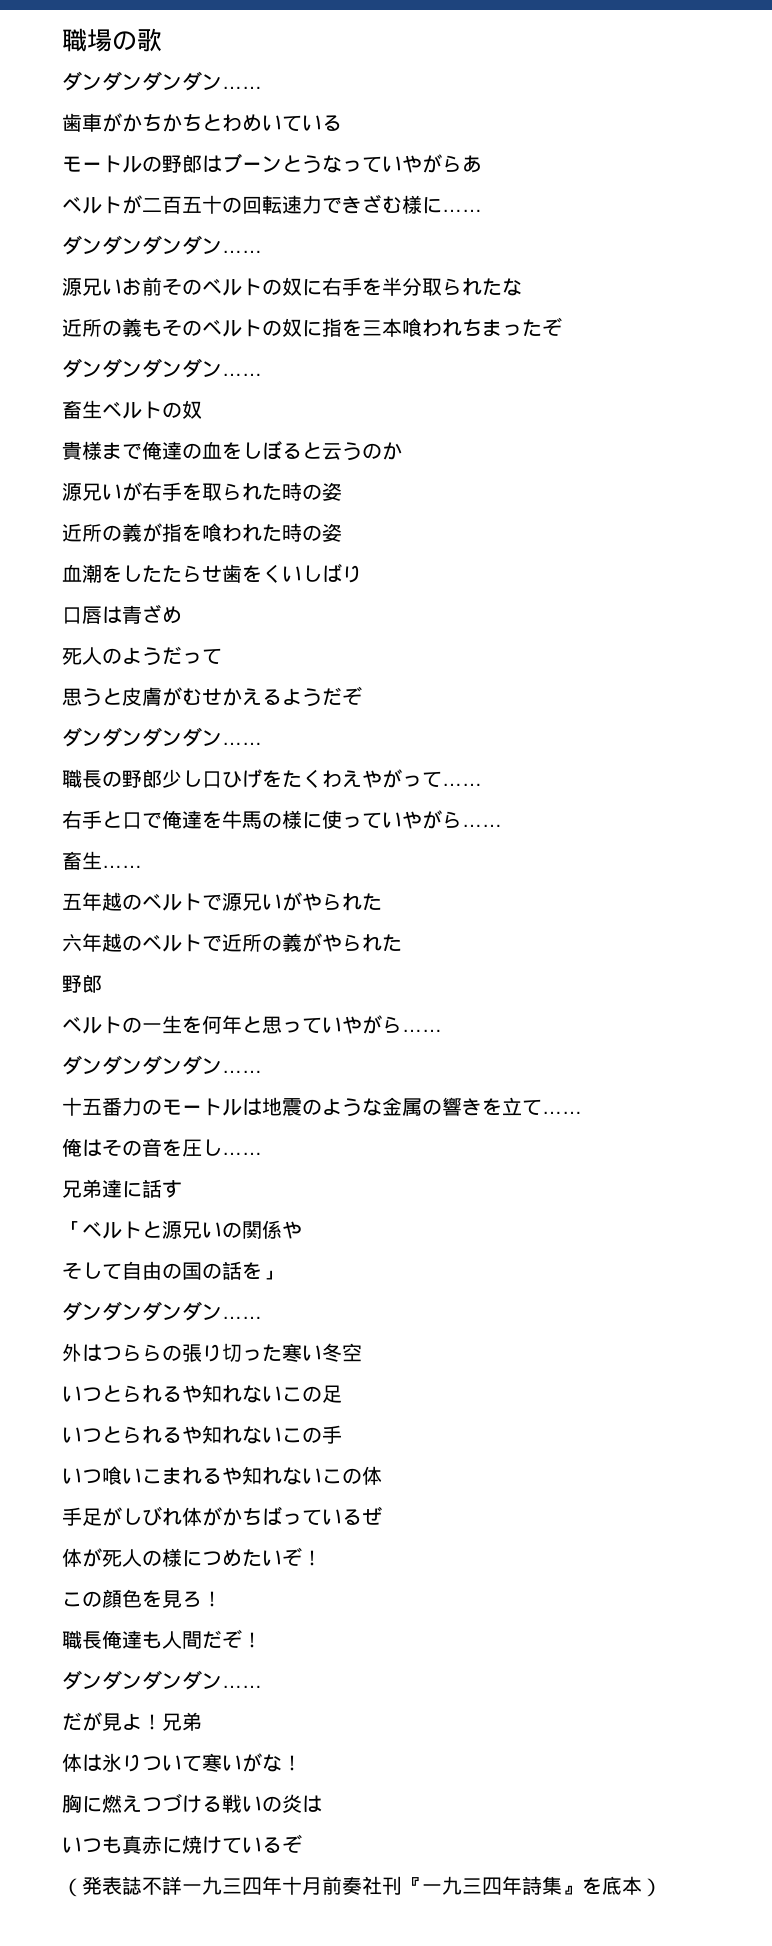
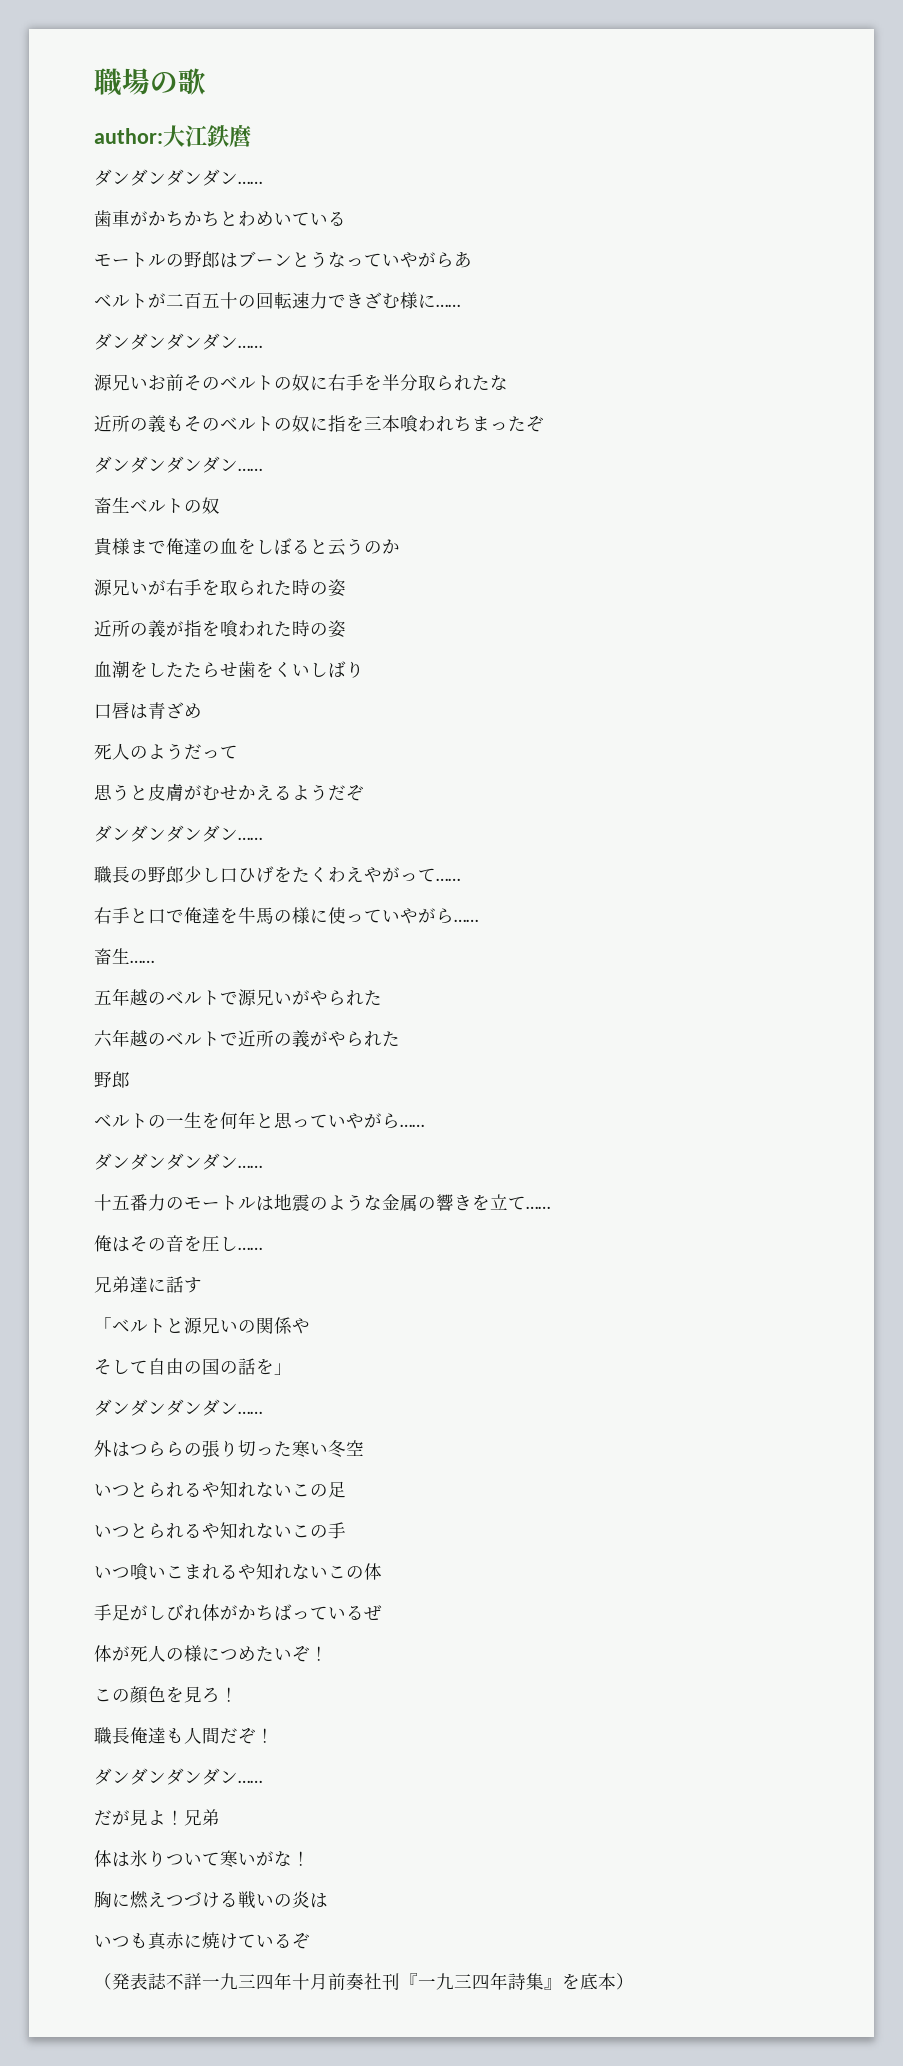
(162, 40) none -> [94,125,251,147] // author:大江鉄麿

